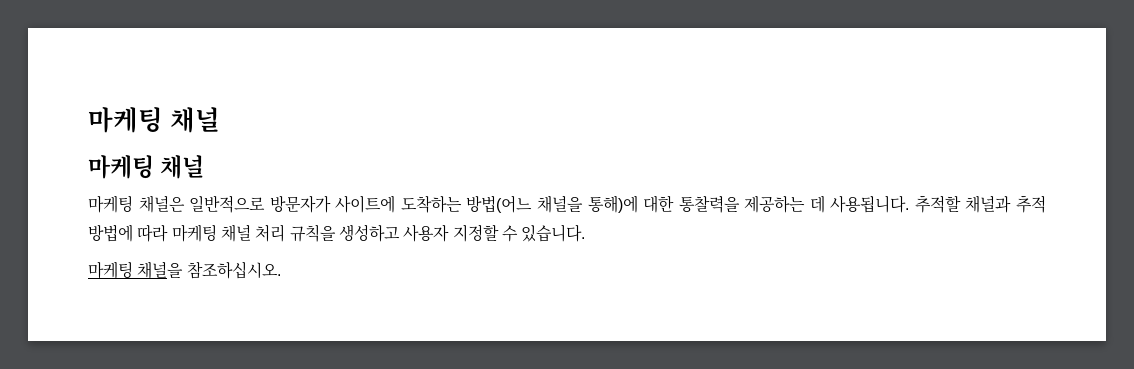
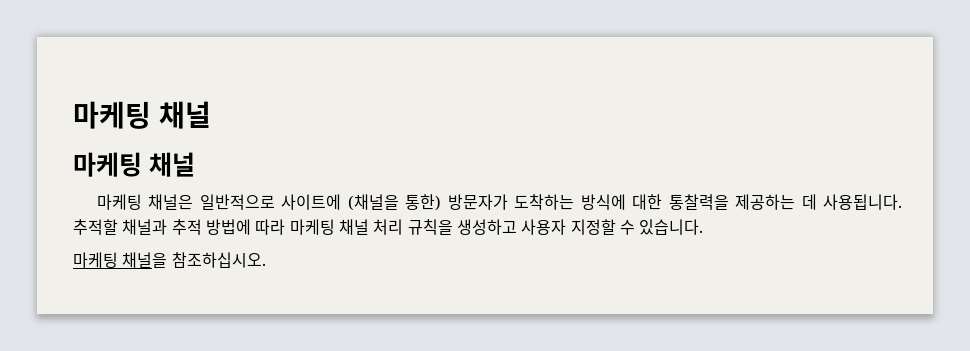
[269,195,638,213] 방문자가 사이트에 도착하는 방법(어느 채널을 통해)에 -> [281,194,626,211] 사이트에 (채널을 통한) 방문자가 도착하는 방식에

